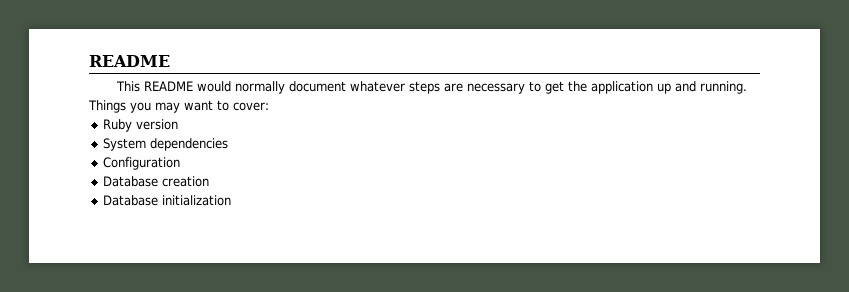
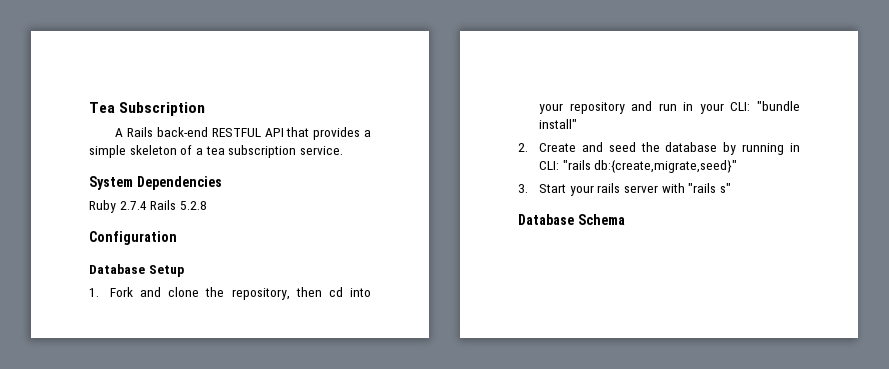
[89,55,170,67] [116,81,748,94] [88,100,269,113] [102,119,178,132] [102,138,228,151] [102,157,180,170] [102,176,209,187] [102,195,231,206] README // This README would normally document whatever steps are necessary to get the application up and running. // Things you may want to cover: // Ruby version // System dependencies // Configuration // Database creation // Database initialization -> [89,102,206,116] [115,127,371,140] [89,145,343,158] [89,176,222,190] [89,200,207,213] [89,231,177,245] [89,264,184,277] [89,287,371,300] [539,101,800,114] [539,119,578,129] [518,142,800,155] [539,160,738,173] [518,183,731,196] [518,214,625,225] Tea Subscription // A Rails back-end RESTFUL API that provides a simple skeleton of a tea subscription service. // System Dependencies // Ruby 2.7.4 Rails 5.2.8 // Configuration // Database Setup // 1. Fork and clone the repository, then cd into your repository and run in your CLI: "bundle install" // 2. Create and seed the database by running in CLI: "rails db:{create,migrate,seed}" // 3. Start your rails server with "rails s" // Database Schema

